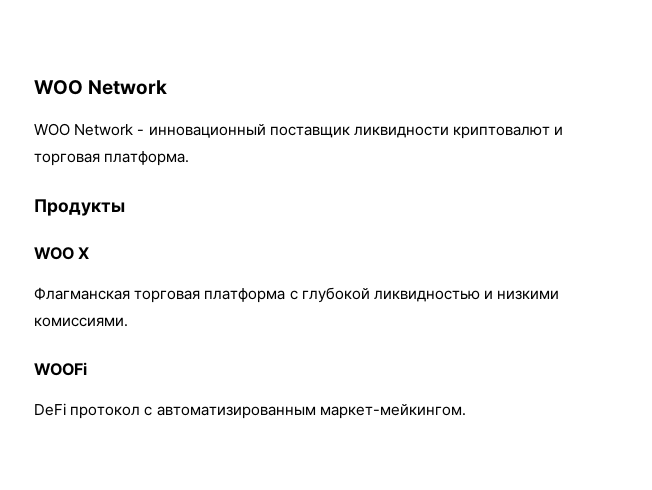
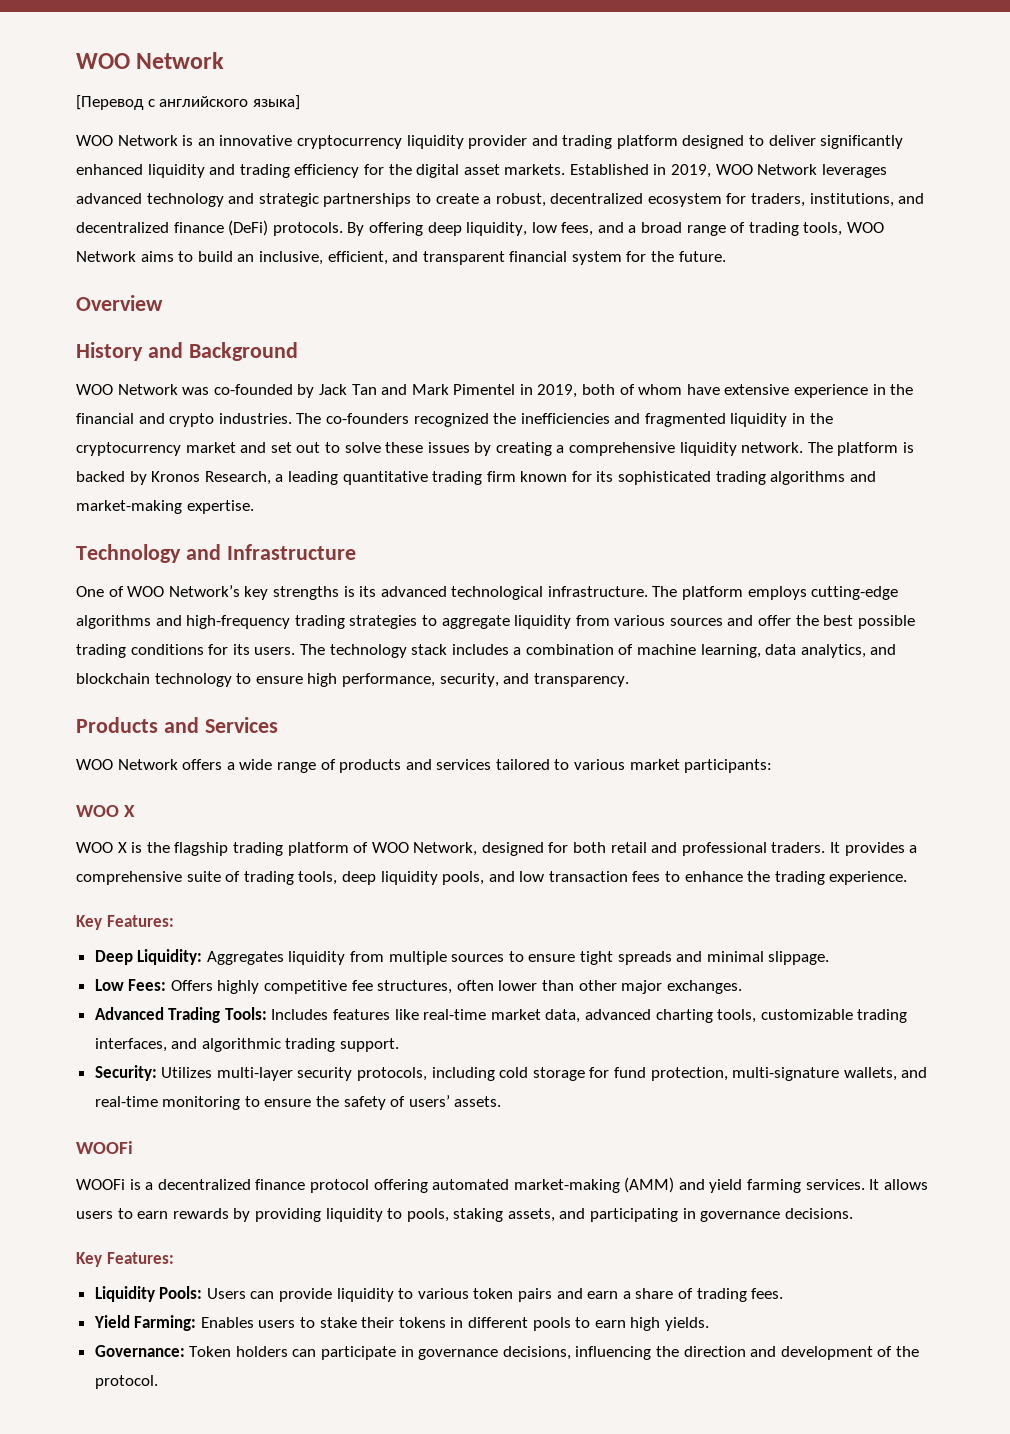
[34,123,564,139] [34,151,190,166] [34,199,125,216] [34,247,90,260] [34,287,560,303] [34,317,128,327] [34,362,87,376] [34,403,466,419] WOO Network - инновационный поставщик ликвидности криптовалют и торговая платформа. // Продукты // WOO X // Флагманская торговая платформа с глубокой ликвидностью и низкими комиссиями. // WOOFi // DeFi протокол с автоматизированным маркет-мейкингом. -> [76,95,300,110] [76,135,904,149] [76,164,887,178] [76,193,925,207] [76,220,885,236] [76,251,726,265] [76,295,163,311] [76,342,298,361] [76,384,914,398] [76,413,833,427] [76,442,915,456] [76,471,876,485] [76,500,254,514] [76,544,356,563] [76,585,899,600] [76,615,915,629] [76,644,897,658] [76,673,629,687] [76,717,278,733] [76,759,773,773] [76,805,136,817] [76,842,918,856] [76,871,908,885] [76,915,174,930] [94,949,830,965] [94,979,742,994] [94,1007,908,1023] [94,1038,400,1052] [94,1065,928,1081] [94,1095,502,1110] [76,1141,133,1154] [76,1177,928,1193] [76,1208,853,1222] [76,1252,174,1267] [94,1286,784,1302] [93,1315,709,1331] [94,1345,919,1360] [94,1375,158,1389] [Перевод с английского языка] // WOO Network is an innovative cryptocurrency liquidity provider and trading platform designed to deliver significantly enhanced liquidity and trading efficiency for the digital asset markets. Established in 2019, WOO Network leverages advanced technology and strategic partnerships to create a robust, decentralized ecosystem for traders, institutions, and decentralized finance (DeFi) protocols. By offering deep liquidity, low fees, and a broad range of trading tools, WOO Network aims to build an inclusive, efficient, and transparent financial system for the future. // Overview // History and Background // WOO Network was co-founded by Jack Tan and Mark Pimentel in 2019, both of whom have extensive experience in the financial and crypto industries. The co-founders recognized the inefficiencies and fragmented liquidity in the cryptocurrency market and set out to solve these issues by creating a comprehensive liquidity network. The platform is backed by Kronos Research, a leading quantitative trading firm known for its sophisticated trading algorithms and market-making expertise. // Technology and Infrastructure // One of WOO Network’s key strengths is its advanced technological infrastructure. The platform employs cutting-edge algorithms and high-frequency trading strategies to aggregate liquidity from various sources and offer the best possible trading conditions for its users. The technology stack includes a combination of machine learning, data analytics, and blockchain technology to ensure high performance, security, and transparency. // Products and Services // WOO Network offers a wide range of products and services tailored to various market participants: // WOO X // WOO X is the flagship trading platform of WOO Network, designed for both retail and professional traders. It provides a comprehensive suite of trading tools, deep liquidity pools, and low transaction fees to enhance the trading experience. // Key Features: // Deep Liquidity: Aggregates liquidity from multiple sources to ensure tight spreads and minimal slippage. // Low Fees: Offers highly competitive fee structures, often lower than other major exchanges. // Advanced Trading Tools: Includes features like real-time market data, advanced charting tools, customizable trading interfaces, and algorithmic trading support. // Security: Utilizes multi-layer security protocols, including cold storage for fund protection, multi-signature wallets, and real-time monitoring to ensure the safety of users’ assets. // WOOFi // WOOFi is a decentralized finance protocol offering automated market-making (AMM) and yield farming services. It allows users to earn rewards by providing liquidity to pools, staking assets, and participating in governance decisions. // Key Features: // Liquidity Pools: Users can provide liquidity to various token pairs and earn a share of trading fees. // Yield Farming: Enables users to stake their tokens in different pools to earn high yields. // Governance: Token holders can participate in governance decisions, influencing the direction and development of the protocol.

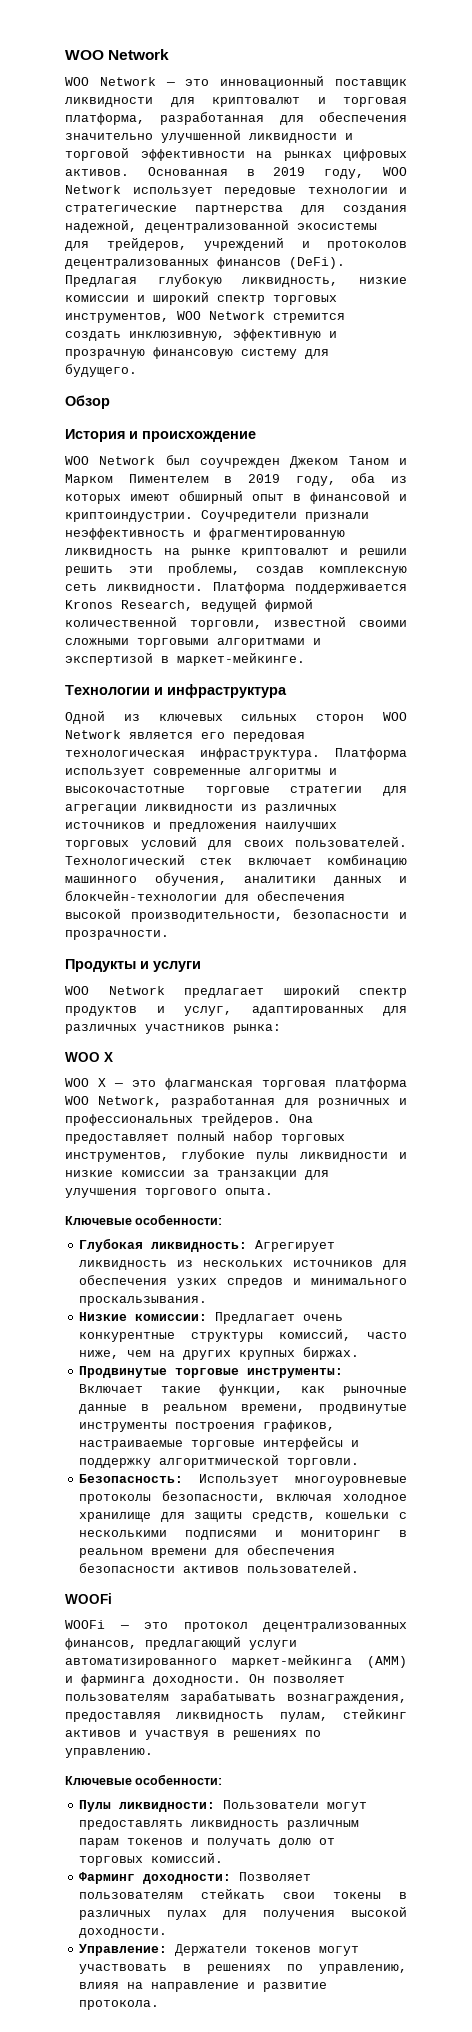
[76,95,300,110] [76,135,904,149] [76,164,887,178] [76,193,925,207] [76,220,885,236] [76,251,726,265] [76,295,163,311] [76,342,298,361] [76,384,914,398] [76,413,833,427] [76,442,915,456] [76,471,876,485] [76,500,254,514] [76,544,356,563] [76,585,899,600] [76,615,915,629] [76,644,897,658] [76,673,629,687] [76,717,278,733] [76,759,773,773] [76,805,136,817] [76,842,918,856] [76,871,908,885] [76,915,174,930] [94,949,830,965] [94,979,742,994] [94,1007,908,1023] [94,1038,400,1052] [94,1065,928,1081] [94,1095,502,1110] [76,1141,133,1154] [76,1177,928,1193] [76,1208,853,1222] [76,1252,174,1267] [94,1286,784,1302] [93,1315,709,1331] [94,1345,919,1360] [94,1375,158,1389] [Перевод с английского языка] // WOO Network is an innovative cryptocurrency liquidity provider and trading platform designed to deliver significantly enhanced liquidity and trading efficiency for the digital asset markets. Established in 2019, WOO Network leverages advanced technology and strategic partnerships to create a robust, decentralized ecosystem for traders, institutions, and decentralized finance (DeFi) protocols. By offering deep liquidity, low fees, and a broad range of trading tools, WOO Network aims to build an inclusive, efficient, and transparent financial system for the future. // Overview // History and Background // WOO Network was co-founded by Jack Tan and Mark Pimentel in 2019, both of whom have extensive experience in the financial and crypto industries. The co-founders recognized the inefficiencies and fragmented liquidity in the cryptocurrency market and set out to solve these issues by creating a comprehensive liquidity network. The platform is backed by Kronos Research, a leading quantitative trading firm known for its sophisticated trading algorithms and market-making expertise. // Technology and Infrastructure // One of WOO Network’s key strengths is its advanced technological infrastructure. The platform employs cutting-edge algorithms and high-frequency trading strategies to aggregate liquidity from various sources and offer the best possible trading conditions for its users. The technology stack includes a combination of machine learning, data analytics, and blockchain technology to ensure high performance, security, and transparency. // Products and Services // WOO Network offers a wide range of products and services tailored to various market participants: // WOO X // WOO X is the flagship trading platform of WOO Network, designed for both retail and professional traders. It provides a comprehensive suite of trading tools, deep liquidity pools, and low transaction fees to enhance the trading experience. // Key Features: // Deep Liquidity: Aggregates liquidity from multiple sources to ensure tight spreads and minimal slippage. // Low Fees: Offers highly competitive fee structures, often lower than other major exchanges. // Advanced Trading Tools: Includes features like real-time market data, advanced charting tools, customizable trading interfaces, and algorithmic trading support. // Security: Utilizes multi-layer security protocols, including cold storage for fund protection, multi-signature wallets, and real-time monitoring to ensure the safety of users’ assets. // WOOFi // WOOFi is a decentralized finance protocol offering automated market-making (AMM) and yield farming services. It allows users to earn rewards by providing liquidity to pools, staking assets, and participating in governance decisions. // Key Features: // Liquidity Pools: Users can provide liquidity to various token pairs and earn a share of trading fees. // Yield Farming: Enables users to stake their tokens in different pools to earn high yields. // Governance: Token holders can participate in governance decisions, influencing the direction and development of the protocol. -> [65,76,407,89] [65,97,407,107] [65,112,407,125] [65,130,353,143] [65,148,407,161] [65,167,408,179] [65,185,407,197] [65,205,407,215] [65,220,377,233] [65,238,407,251] [65,257,345,269] [65,274,407,287] [65,292,337,305] [65,311,345,323] [65,329,337,341] [65,347,329,359] [65,364,137,377] [65,395,110,409] [65,429,256,442] [65,455,407,468] [65,473,407,486] [65,491,407,504] [65,510,369,522] [65,528,345,540] [65,548,407,558] [65,563,407,576] [65,582,407,594] [65,599,313,612] [65,617,408,630] [65,638,321,648] [65,653,305,666] [65,684,287,698] [65,711,408,724] [65,730,305,742] [65,748,407,760] [65,768,337,778] [65,786,407,796] [65,804,337,814] [65,822,337,832] [65,837,407,850] [65,855,407,868] [65,873,407,886] [65,891,345,904] [65,909,407,922] [65,930,169,940] [65,959,201,972] [65,985,407,998] [65,1006,407,1016] [65,1024,281,1034] [65,1052,113,1062] [65,1078,407,1090] [65,1095,407,1108] [65,1113,313,1126] [65,1131,345,1144] [65,1149,407,1162] [65,1170,329,1180] [65,1188,273,1198] [65,1214,223,1225] [79,1238,336,1252] [79,1260,407,1270] [79,1275,407,1288] [79,1296,208,1306] [79,1312,344,1324] [79,1329,407,1342] [79,1347,360,1360] [79,1366,344,1378] [79,1384,407,1396] [79,1404,407,1414] [79,1420,336,1432] [79,1437,360,1450] [79,1455,360,1468] [79,1474,407,1486] [79,1491,407,1504] [79,1512,407,1522] [79,1530,407,1540] [79,1545,336,1558] [79,1563,360,1573] [65,1593,112,1604] [65,1620,407,1632] [65,1637,297,1650] [65,1655,407,1668] [65,1674,345,1686] [65,1691,407,1704] [65,1709,407,1722] [65,1730,321,1740] [65,1748,153,1758] [65,1774,223,1785] [79,1800,368,1812] [79,1820,360,1830] [79,1838,336,1848] [79,1853,224,1866] [79,1872,312,1884] [79,1889,407,1899] [79,1907,407,1920] [79,1928,168,1938] [79,1944,360,1956] [79,1964,407,1974] [79,1982,328,1992] [79,2000,160,2010] WOO Network — это инновационный поставщик ликвидности для криптовалют и торговая платформа, разработанная для обеспечения значительно улучшенной ликвидности и торговой эффективности на рынках цифровых активов. Основанная в 2019 году, WOO Network использует передовые технологии и стратегические партнерства для создания надежной, децентрализованной экосистемы для трейдеров, учреждений и протоколов децентрализованных финансов (DeFi). Предлагая глубокую ликвидность, низкие комиссии и широкий спектр торговых инструментов, WOO Network стремится создать инклюзивную, эффективную и прозрачную финансовую систему для будущего. // Обзор // История и происхождение // WOO Network был соучрежден Джеком Таном и Марком Пиментелем в 2019 году, оба из которых имеют обширный опыт в финансовой и криптоиндустрии. Соучредители признали неэффективность и фрагментированную ликвидность на рынке криптовалют и решили решить эти проблемы, создав комплексную сеть ликвидности. Платформа поддерживается Kronos Research, ведущей фирмой количественной торговли, известной своими сложными торговыми алгоритмами и экспертизой в маркет-мейкинге. // Технологии и инфраструктура // Одной из ключевых сильных сторон WOO Network является его передовая технологическая инфраструктура. Платформа использует современные алгоритмы и высокочастотные торговые стратегии для агрегации ликвидности из различных источников и предложения наилучших торговых условий для своих пользователей. Технологический стек включает комбинацию машинного обучения, аналитики данных и блокчейн-технологии для обеспечения высокой производительности, безопасности и прозрачности. // Продукты и услуги // WOO Network предлагает широкий спектр продуктов и услуг, адаптированных для различных участников рынка: // WOO X // WOO X — это флагманская торговая платформа WOO Network, разработанная для розничных и профессиональных трейдеров. Она предоставляет полный набор торговых инструментов, глубокие пулы ликвидности и низкие комиссии за транзакции для улучшения торгового опыта. // Ключевые особенности: // Глубокая ликвидность: Агрегирует ликвидность из нескольких источников для обеспечения узких спредов и минимального проскальзывания. // Низкие комиссии: Предлагает очень конкурентные структуры комиссий, часто ниже, чем на других крупных биржах. // Продвинутые торговые инструменты: Включает такие функции, как рыночные данные в реальном времени, продвинутые инструменты построения графиков, настраиваемые торговые интерфейсы и поддержку алгоритмической торговли. // Безопасность: Использует многоуровневые протоколы безопасности, включая холодное хранилище для защиты средств, кошельки с несколькими подписями и мониторинг в реальном времени для обеспечения безопасности активов пользователей. // WOOFi // WOOFi — это протокол децентрализованных финансов, предлагающий услуги автоматизированного маркет-мейкинга (AMM) и фарминга доходности. Он позволяет пользователям зарабатывать вознаграждения, предоставляя ликвидность пулам, стейкинг активов и участвуя в решениях по управлению. // Ключевые особенности: // Пулы ликвидности: Пользователи могут предоставлять ликвидность различным парам токенов и получать долю от торговых комиссий. // Фарминг доходности: Позволяет пользователям стейкать свои токены в различных пулах для получения высокой доходности. // Управление: Держатели токенов могут участвовать в решениях по управлению, влияя на направление и развитие протокола.

